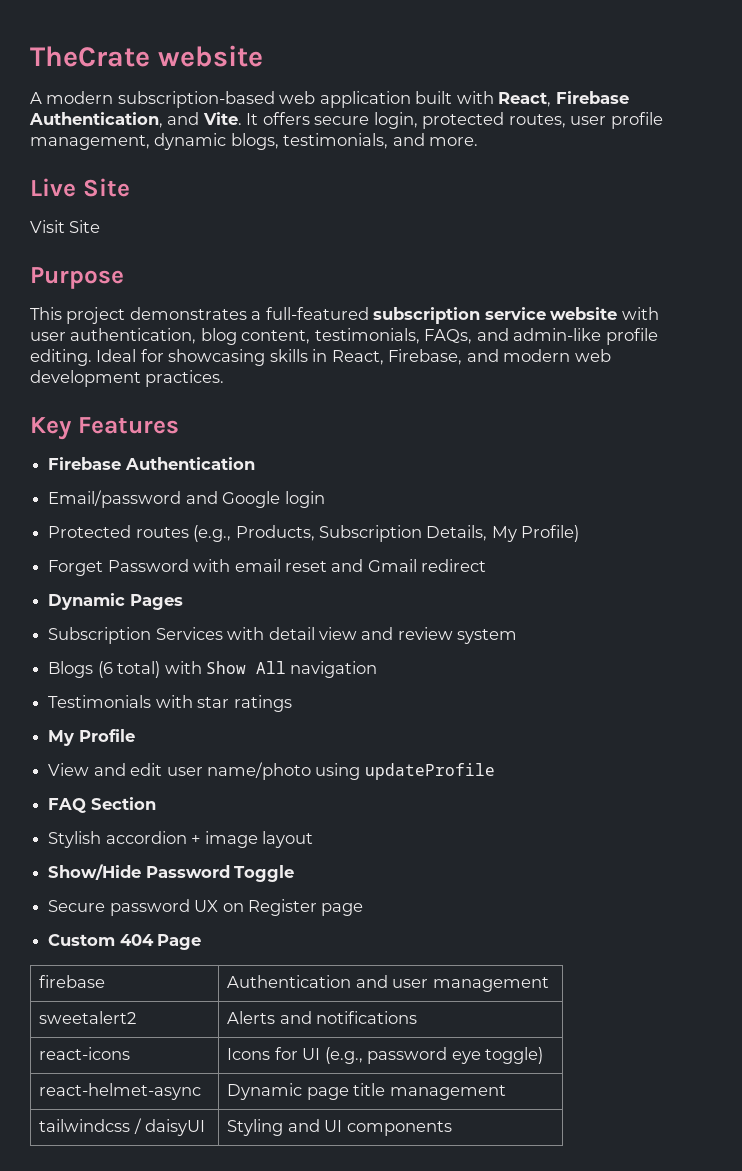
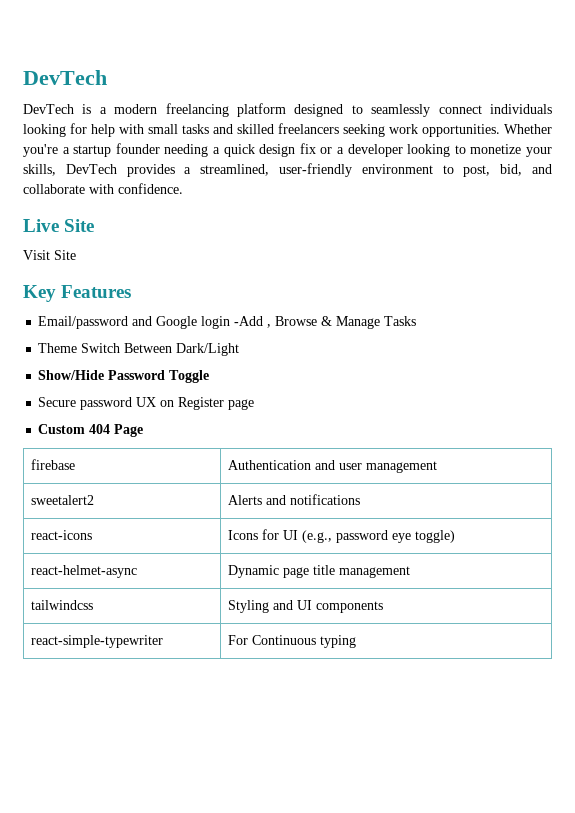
[30,45,263,67] [30,91,629,108] [29,112,663,129] [30,133,479,150] [30,178,130,197] [30,220,101,233] [30,267,124,289] [30,307,659,324] [30,328,658,345] [30,349,611,366] [30,370,225,387] TheCrate website // A modern subscription-based web application built with React, Firebase Authentication, and Vite. It offers secure login, protected routes, user profile management, dynamic blogs, testimonials, and more. // Live Site // Visit Site // Purpose // This project demonstrates a full-featured subscription service website with user authentication, blog content, testimonials, FAQs, and admin-like profile editing. Ideal for showcasing skills in React, Firebase, and modern web development practices. -> [23,70,107,85] [23,103,552,117] [23,123,552,137] [23,143,553,157] [23,163,552,177] [23,183,183,194] [23,219,95,232] [23,250,76,260] DevTech // DevTech is a modern freelancing platform designed to seamlessly connect individuals looking for help with small tasks and skilled freelancers seeking work opportunities. Whether you're a startup founder needing a quick design fix or a developer looking to monetize your skills, DevTech provides a streamlined, user-friendly environment to post, bid, and collaborate with confidence. // Live Site // Visit Site
[48,457,255,470] // Firebase Authentication -> (132, 291) none
[48,525,580,542] [48,559,487,576] [48,593,183,610] [48,627,518,644] [48,661,378,678] [48,695,292,712] [48,729,135,746] [48,762,495,780] [48,797,156,813] [48,831,313,848] // Protected routes (e.g., Products, Subscription Details, My Profile) // Forget Password with email reset and Gmail redirect // Dynamic Pages // Subscription Services with detail view and review system // Blogs (6 total) with Show All navigation // Testimonials with star ratings // My Profile // View and edit user name/photo using updateProfile // FAQ Section // Stylish accordion + image layout -> [234,316,417,329] [38,343,240,356] -Add , Browse & Manage Tasks // Theme Switch Between Dark/Light
[133,1118,206,1136] / daisyUI -> (93, 605) none
(452, 1128) none -> [30,635,163,648] [227,635,356,648] // react-simple-typewriter | For Continuous typing

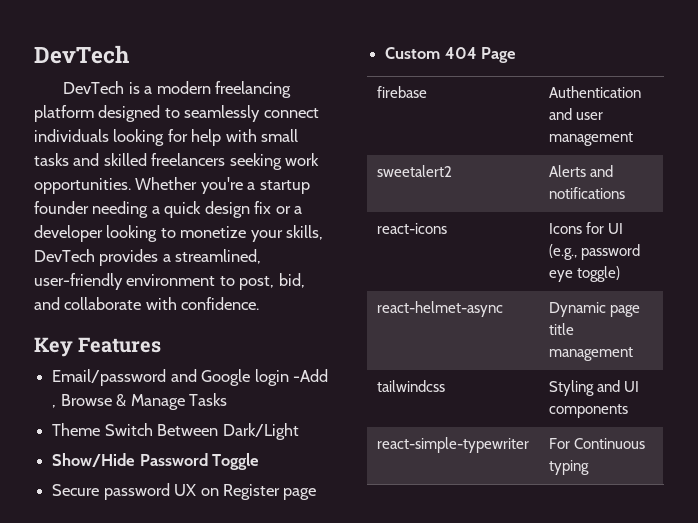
[23,219,95,232] [23,250,76,260] // Live Site // Visit Site -> (260, 303) none

